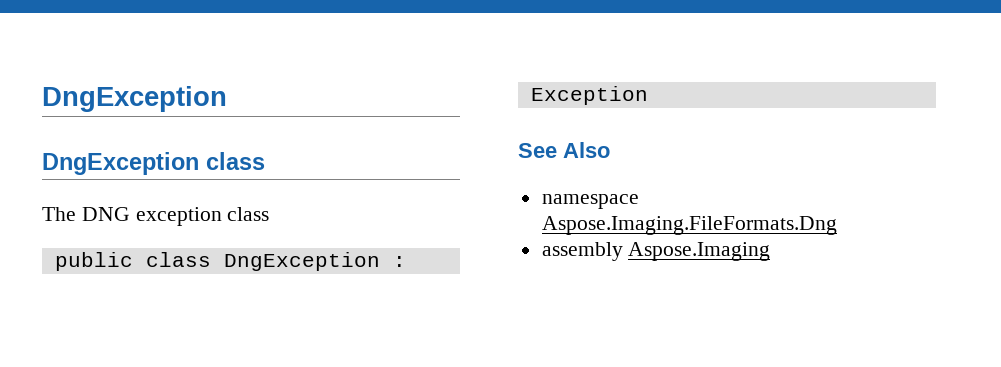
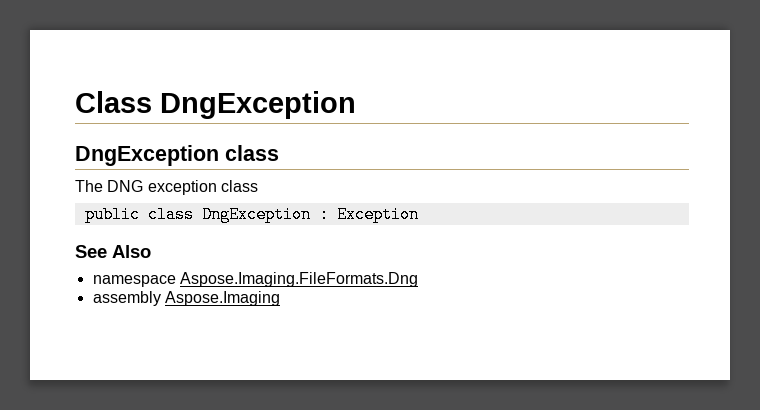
(42, 99) none -> [75,91,152,113] Class

